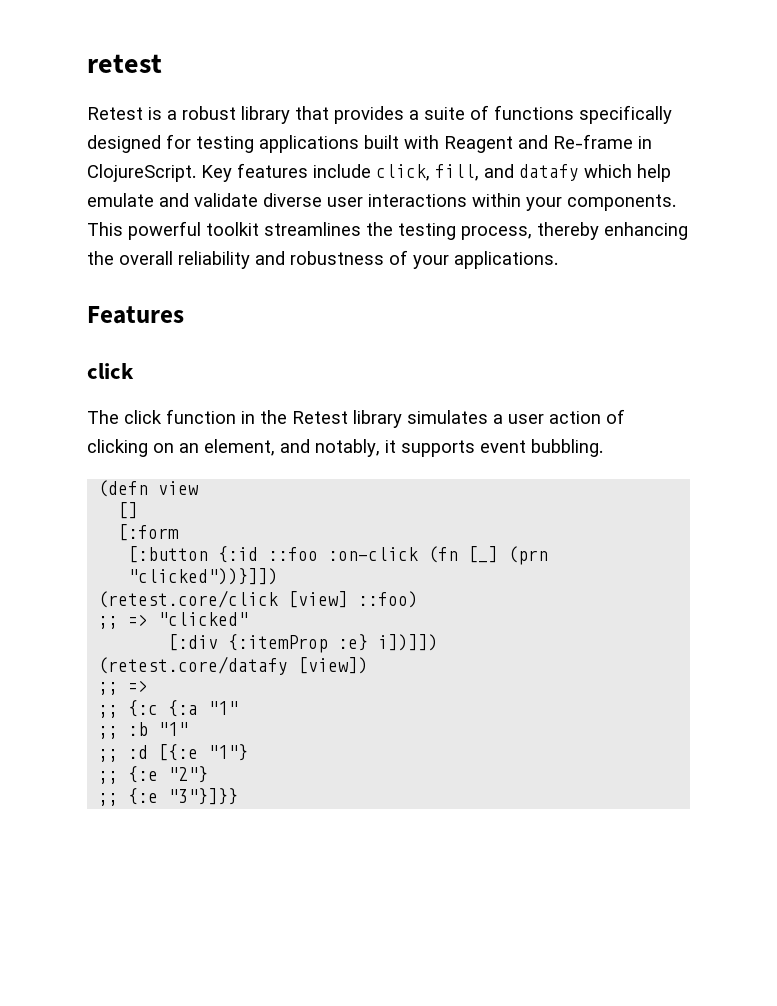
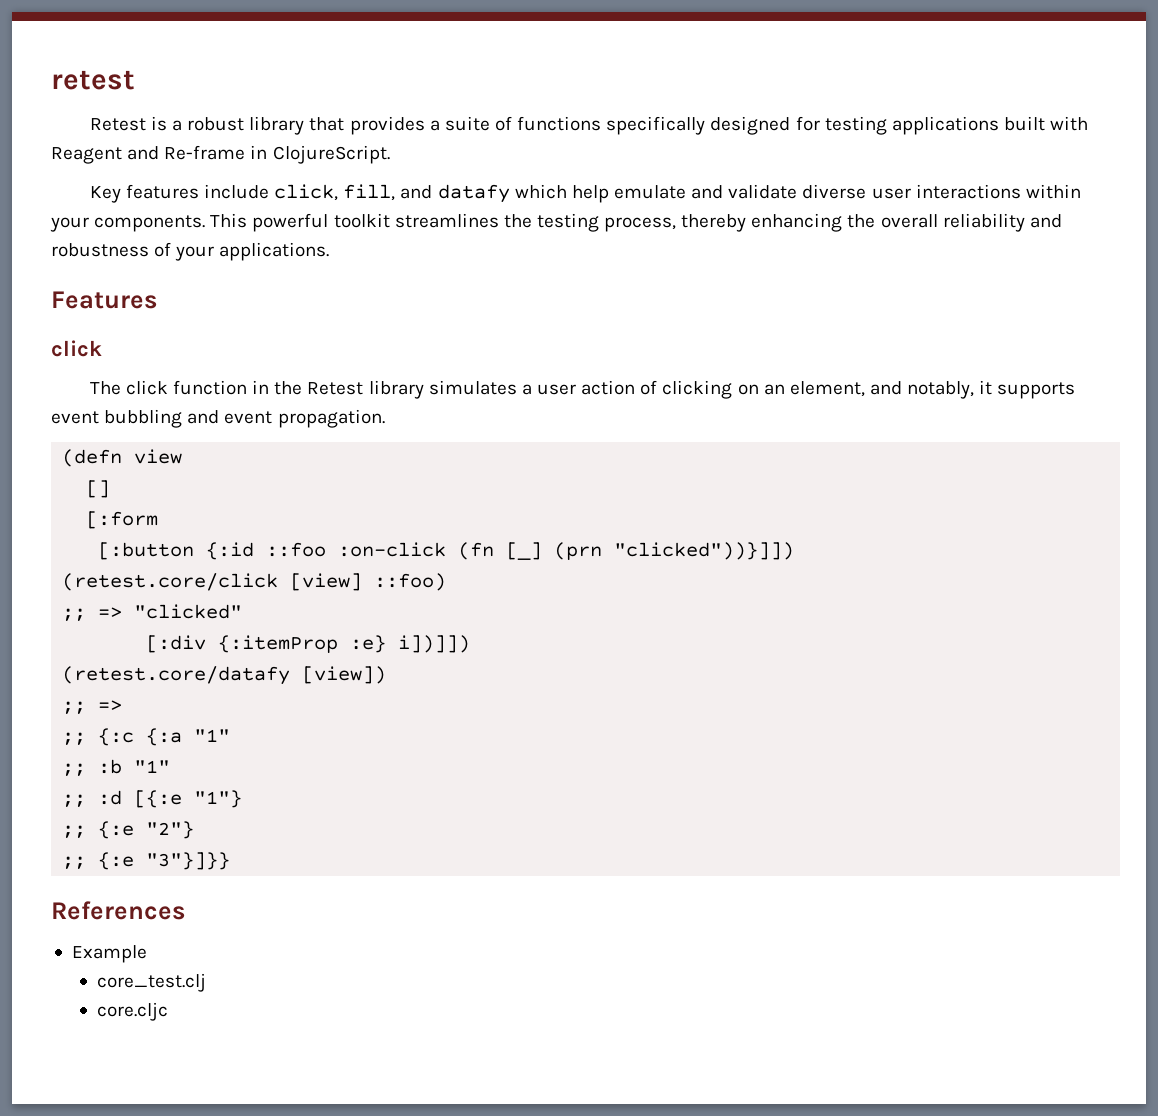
(196, 173) none -> (390, 154) //
[531,439,603,457] bubbling. -> [104,409,385,428] bubbling and event propagation.
(239, 796) none -> [51,901,185,920] [71,945,147,963] [96,973,206,992] [96,1002,168,1021] // References // Example // core_test.clj // core.cljc

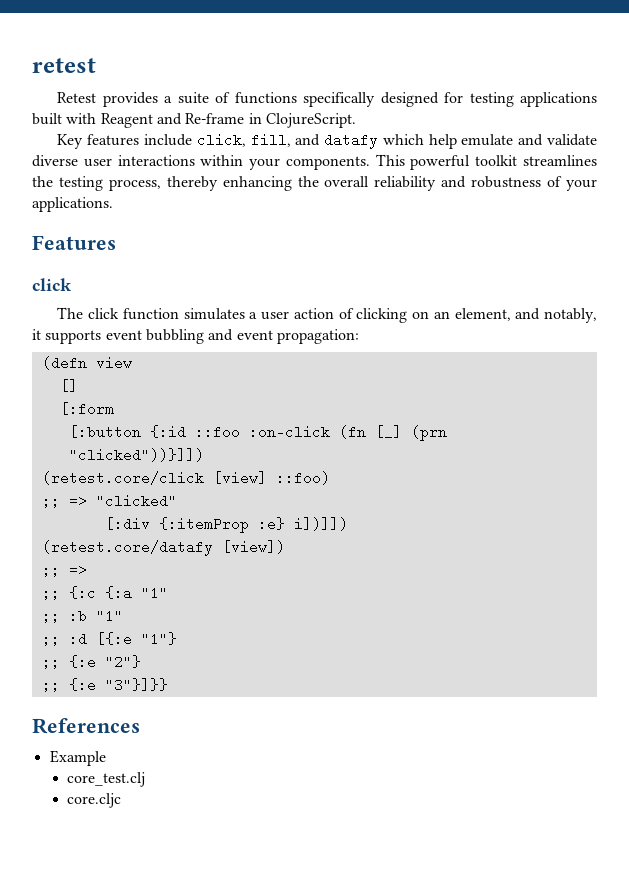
[150,116,345,135] is a robust library that -> (97, 97) none
[252,380,424,399] in the Retest library -> (179, 314) none
[277,409,385,428] propagation. -> [276,329,359,344] propagation:

